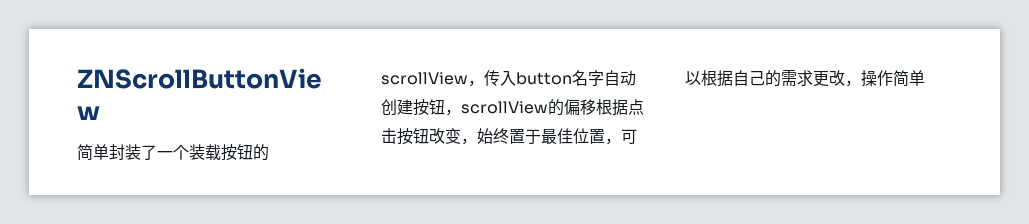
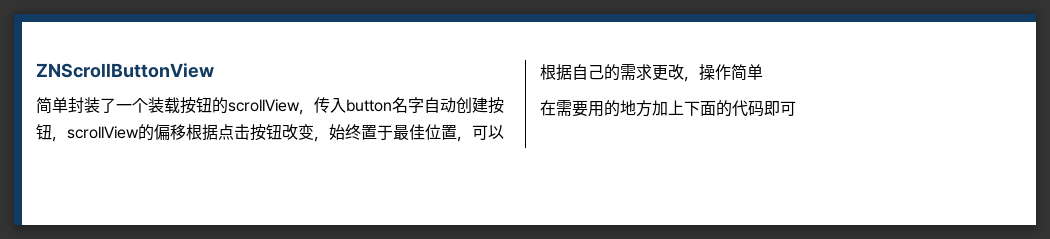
(925, 78) none -> [540,100,796,117] // 在需要用的地方加上下面的代码即可

